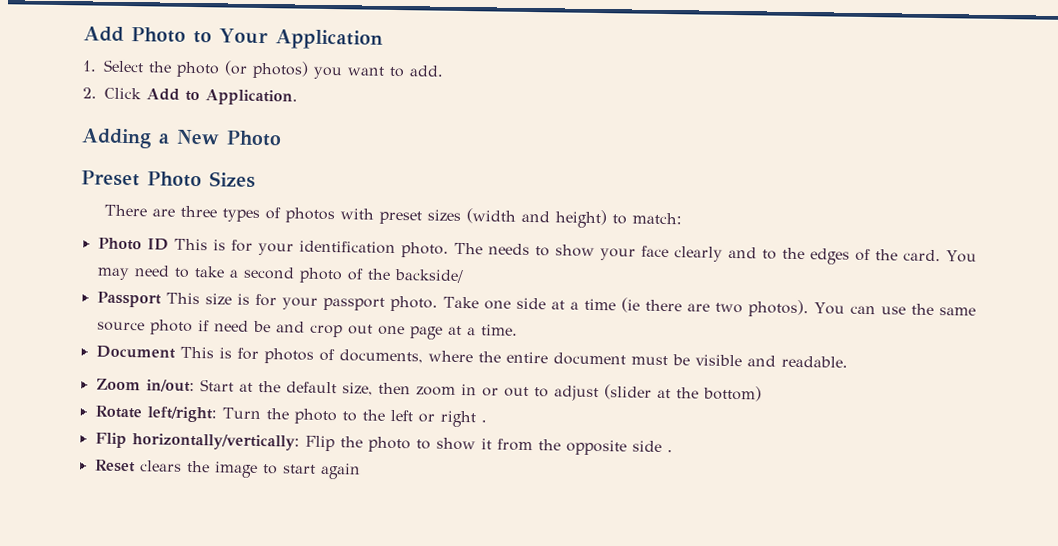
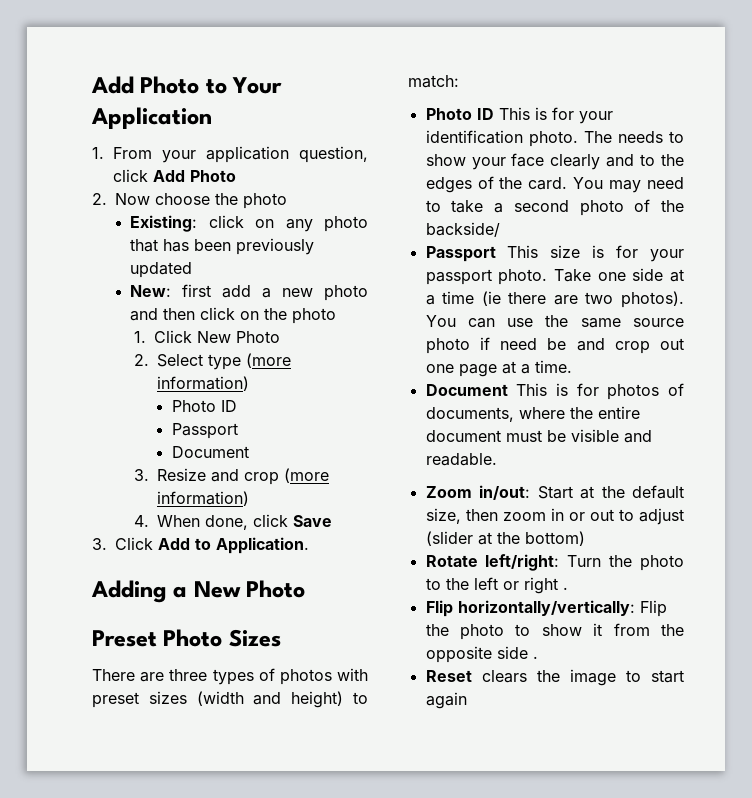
[103,59,444,80] [82,87,97,99] Select the photo (or photos) you want to add. // 2. -> [112,146,368,163] [112,169,236,182] [92,193,287,209] [130,215,368,232] [130,238,315,255] [130,262,193,278] [130,284,368,301] [130,307,337,324] [133,330,281,343] [133,353,291,370] [156,376,249,391] [171,400,237,412] [171,423,238,439] [171,446,249,458] [133,468,329,485] [156,491,249,506] [133,514,332,530] [92,538,107,550] From your application question, click Add Photo // 2. Now choose the photo // Existing: click on any photo that has been previously updated // New: first add a new photo and then click on the photo // 1. Click New Photo // 2. Select type (more information) // Photo ID // Passport // Document // 3. Resize and crop (more information) // 4. When done, click Save // 3.

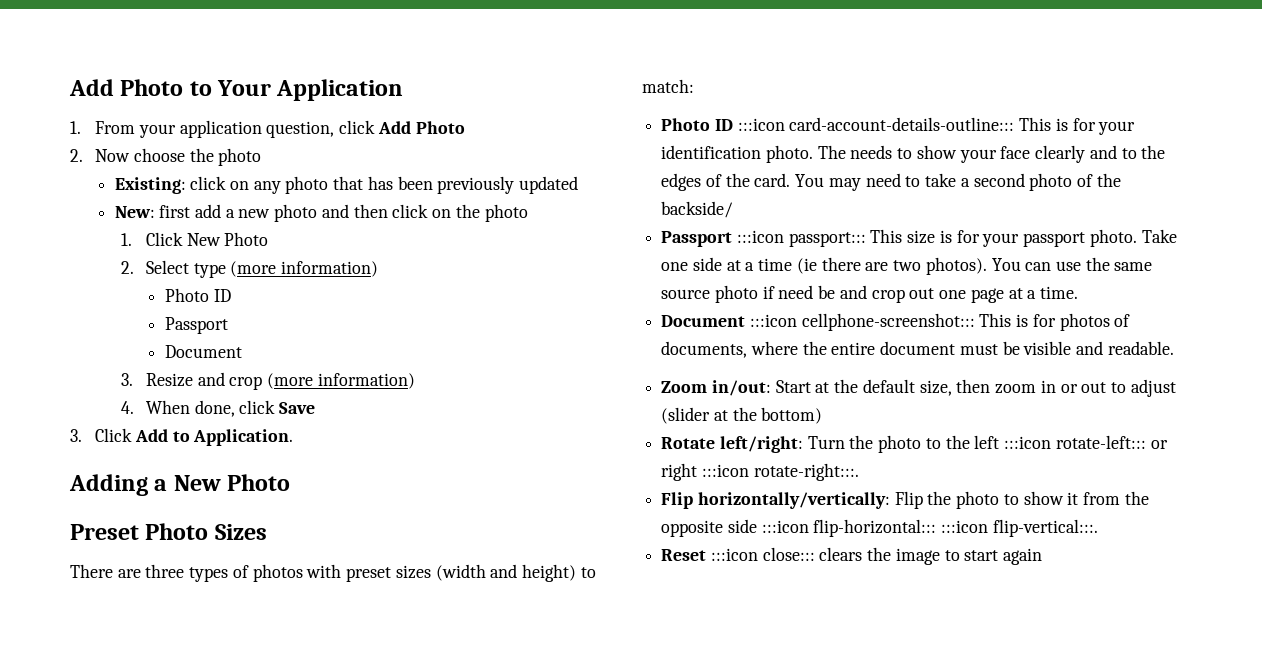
(494, 114) none -> [737,117,1015,131] :::icon card-account-details-outline:::
(496, 254) none -> [736,230,866,247] :::icon passport:::
(508, 390) none -> [749,313,975,331] :::icon cellphone-screenshot:::
[502,577,568,594] or right . -> [1004,435,1168,449] [661,463,859,481] :::icon rotate-left::: or right :::icon rotate-right:::.
[532,656,538,659] . -> [761,519,1098,537] :::icon flip-horizontal::: :::icon flip-vertical:::.
(472, 676) none -> [710,547,815,561] :::icon close:::

